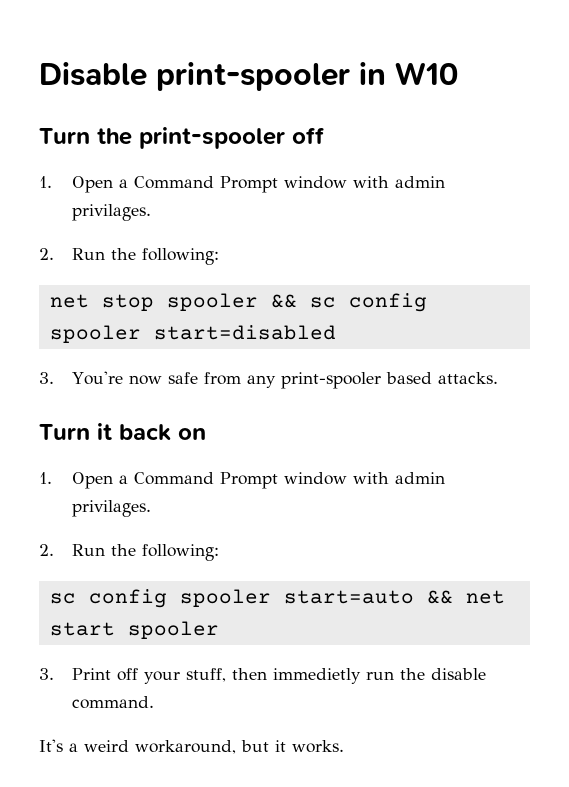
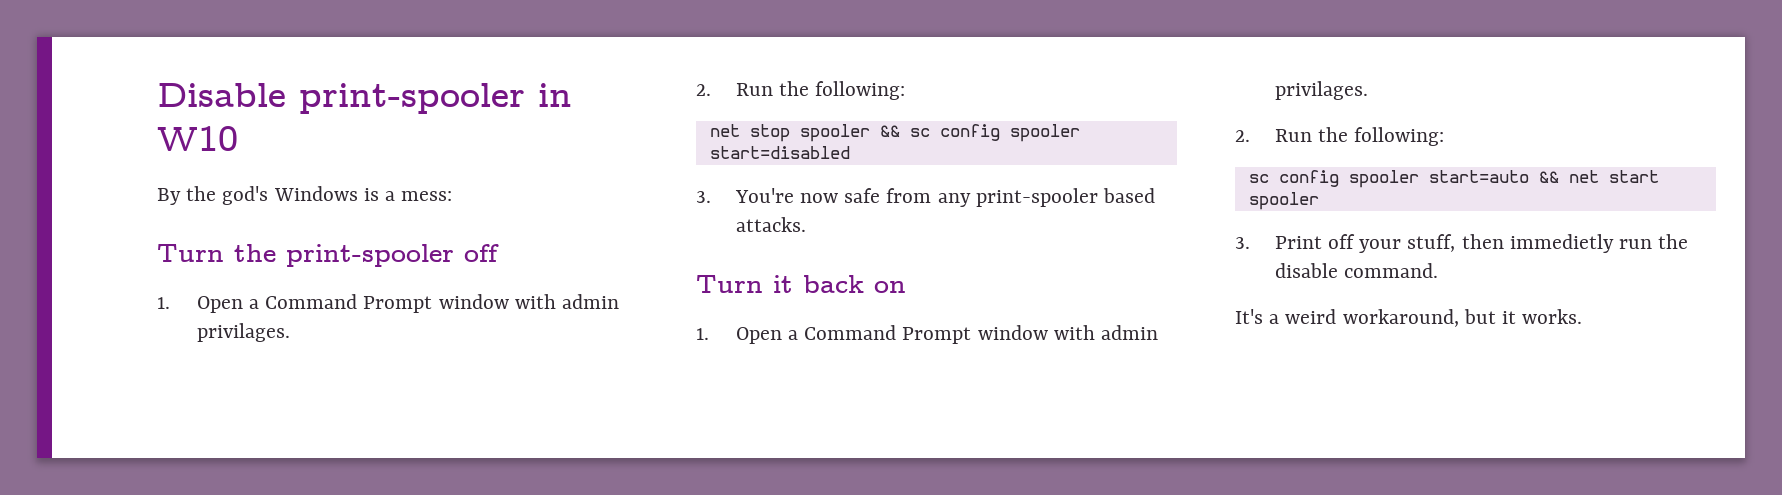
(458, 73) none -> [157,186,453,205] // By the god's Windows is a mess:

